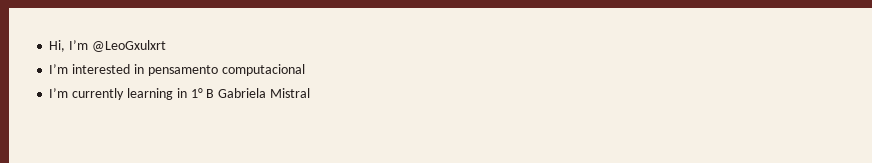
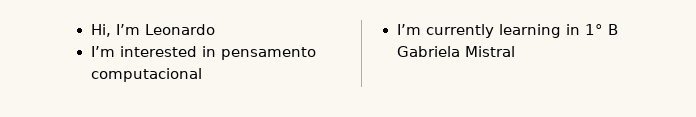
[91,40,166,52] @LeoGxulxrt -> [144,24,215,35] Leonardo

